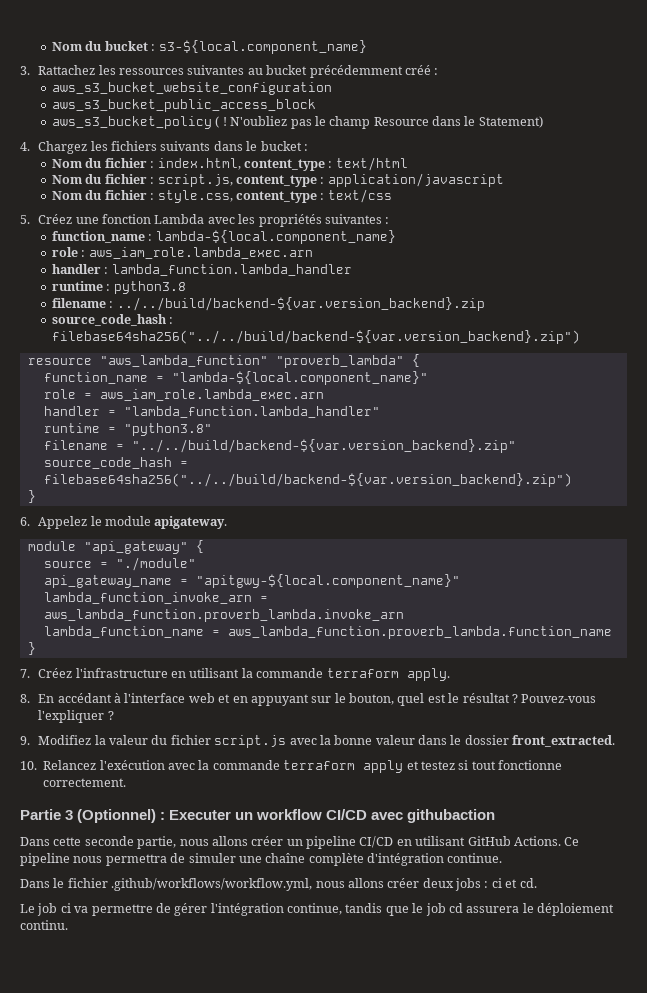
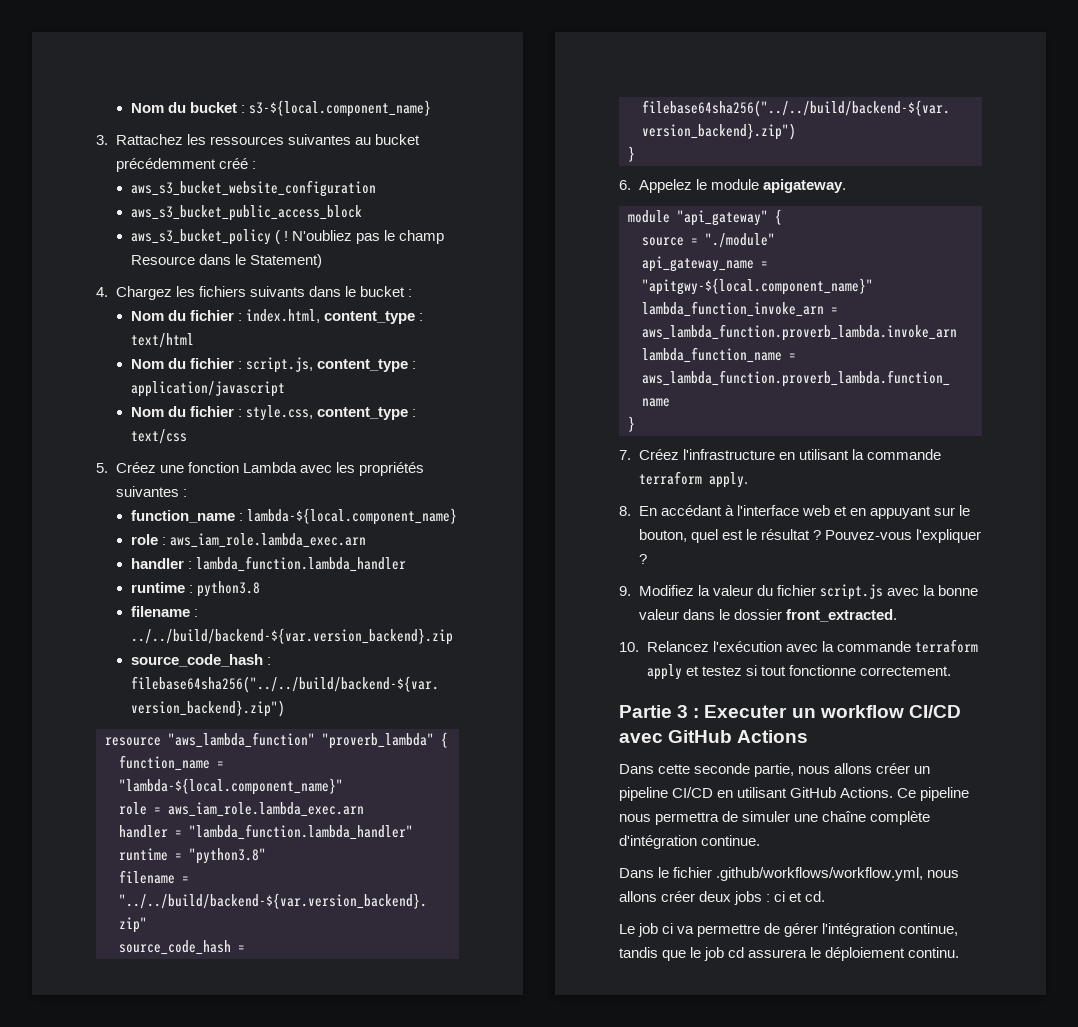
[77,809,157,823] (Optionnel) -> (689, 711) none
[407,809,496,823] githubaction -> [668,730,809,743] GitHub Actions

